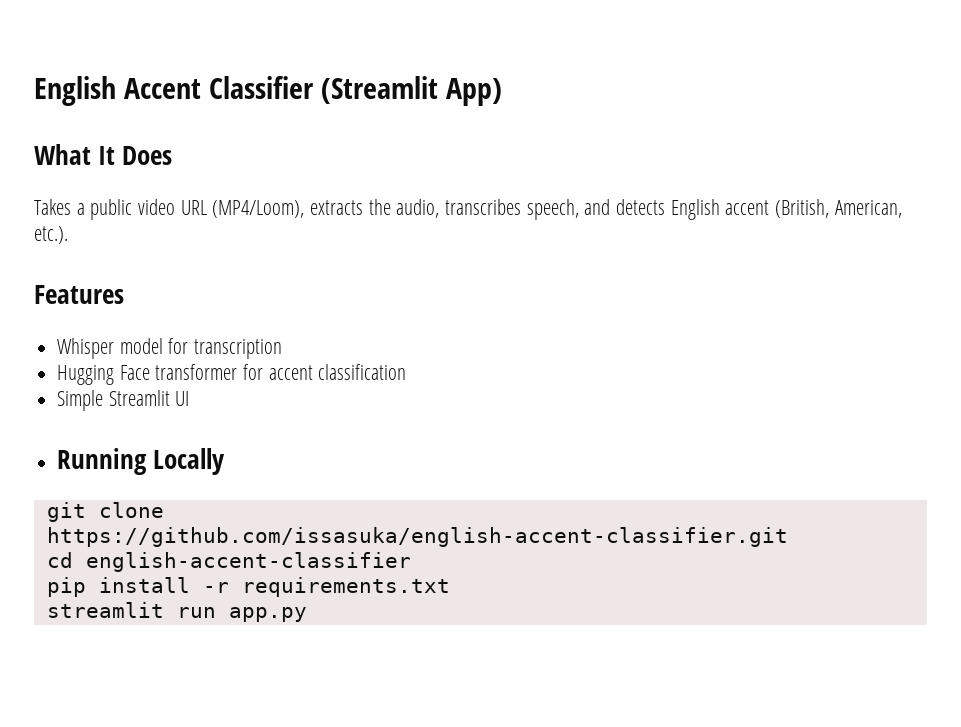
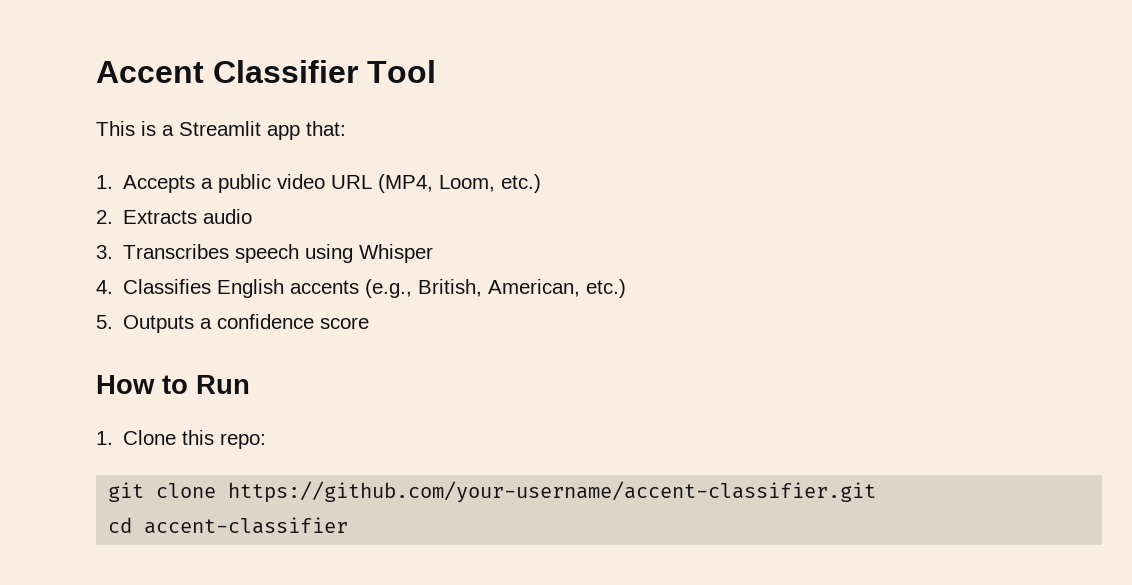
[34,76,116,106] English -> (96, 72) none
[320,76,502,106] [34,144,173,165] [34,199,902,220] [34,226,68,244] [34,285,124,304] [57,338,283,359] [57,364,407,385] [57,390,190,411] [57,448,226,475] (Streamlit App) // What It Does // Takes a public video URL (MP4/Loom), extracts the audio, transcribes speech, and detects English accent (British, American, etc.). // Features // Whisper model for transcription // Hugging Face transformer for accent classification // Simple Streamlit UI // Running Locally -> [367,60,436,83] [96,121,346,140] [96,174,542,193] [96,209,253,224] [96,244,434,263] [96,279,627,298] [96,314,370,333] [96,375,250,394] [96,430,267,449] Tool // This is a Streamlit app that: // 1. Accepts a public video URL (MP4, Loom, etc.) // 2. Extracts audio // 3. Transcribes speech using Whisper // 4. Classifies English accents (e.g., British, American, etc.) // 5. Outputs a confidence score // How to Run // 1. Clone this repo:
[46,527,788,547] https://github.com/issasuka/english-accent-classifier.git -> [228,481,877,503] https://github.com/your-username/accent-classifier.git
[85,552,411,572] [46,577,450,597] [46,602,307,622] english-accent-classifier // pip install -r requirements.txt // streamlit run app.py -> [144,517,349,534] accent-classifier

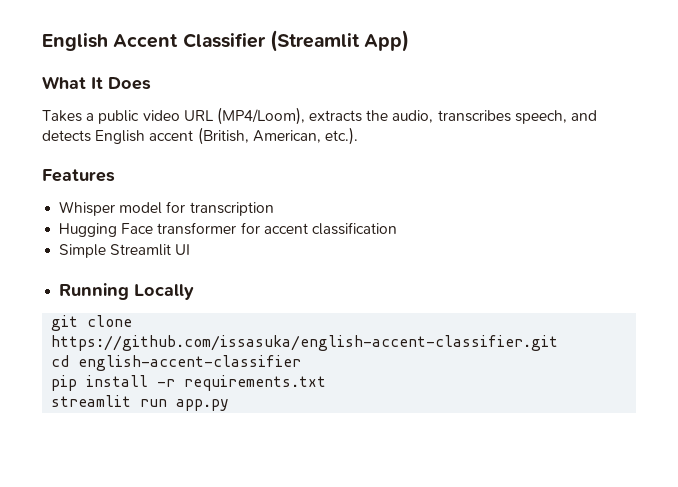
(96, 72) none -> [42,33,108,51] English
[367,60,436,83] [96,121,346,140] [96,174,542,193] [96,209,253,224] [96,244,434,263] [96,279,627,298] [96,314,370,333] [96,375,250,394] [96,430,267,449] Tool // This is a Streamlit app that: // 1. Accepts a public video URL (MP4, Loom, etc.) // 2. Extracts audio // 3. Transcribes speech using Whisper // 4. Classifies English accents (e.g., British, American, etc.) // 5. Outputs a confidence score // How to Run // 1. Clone this repo: -> [269,30,410,52] [42,76,151,90] [42,107,598,125] [42,127,358,145] [42,169,115,182] [59,201,274,216] [59,222,397,237] [59,244,191,258] [59,283,195,300] (Streamlit App) // What It Does // Takes a public video URL (MP4/Loom), extracts the audio, transcribes speech, and detects English accent (British, American, etc.). // Features // Whisper model for transcription // Hugging Face transformer for accent classification // Simple Streamlit UI // Running Locally
[228,481,877,503] https://github.com/your-username/accent-classifier.git -> [51,335,559,351] https://github.com/issasuka/english-accent-classifier.git
[144,517,349,534] accent-classifier -> [78,355,302,371] [51,375,327,391] [51,395,230,411] english-accent-classifier // pip install -r requirements.txt // streamlit run app.py

